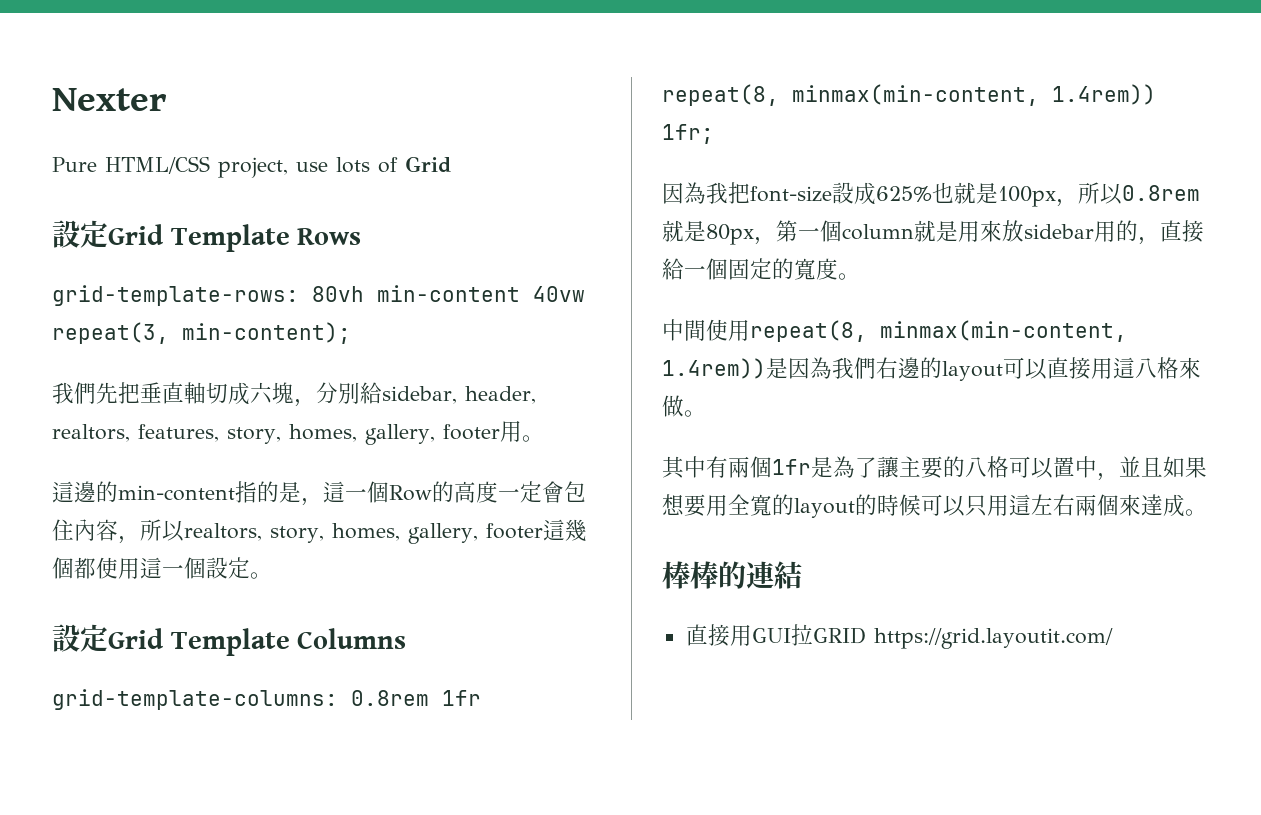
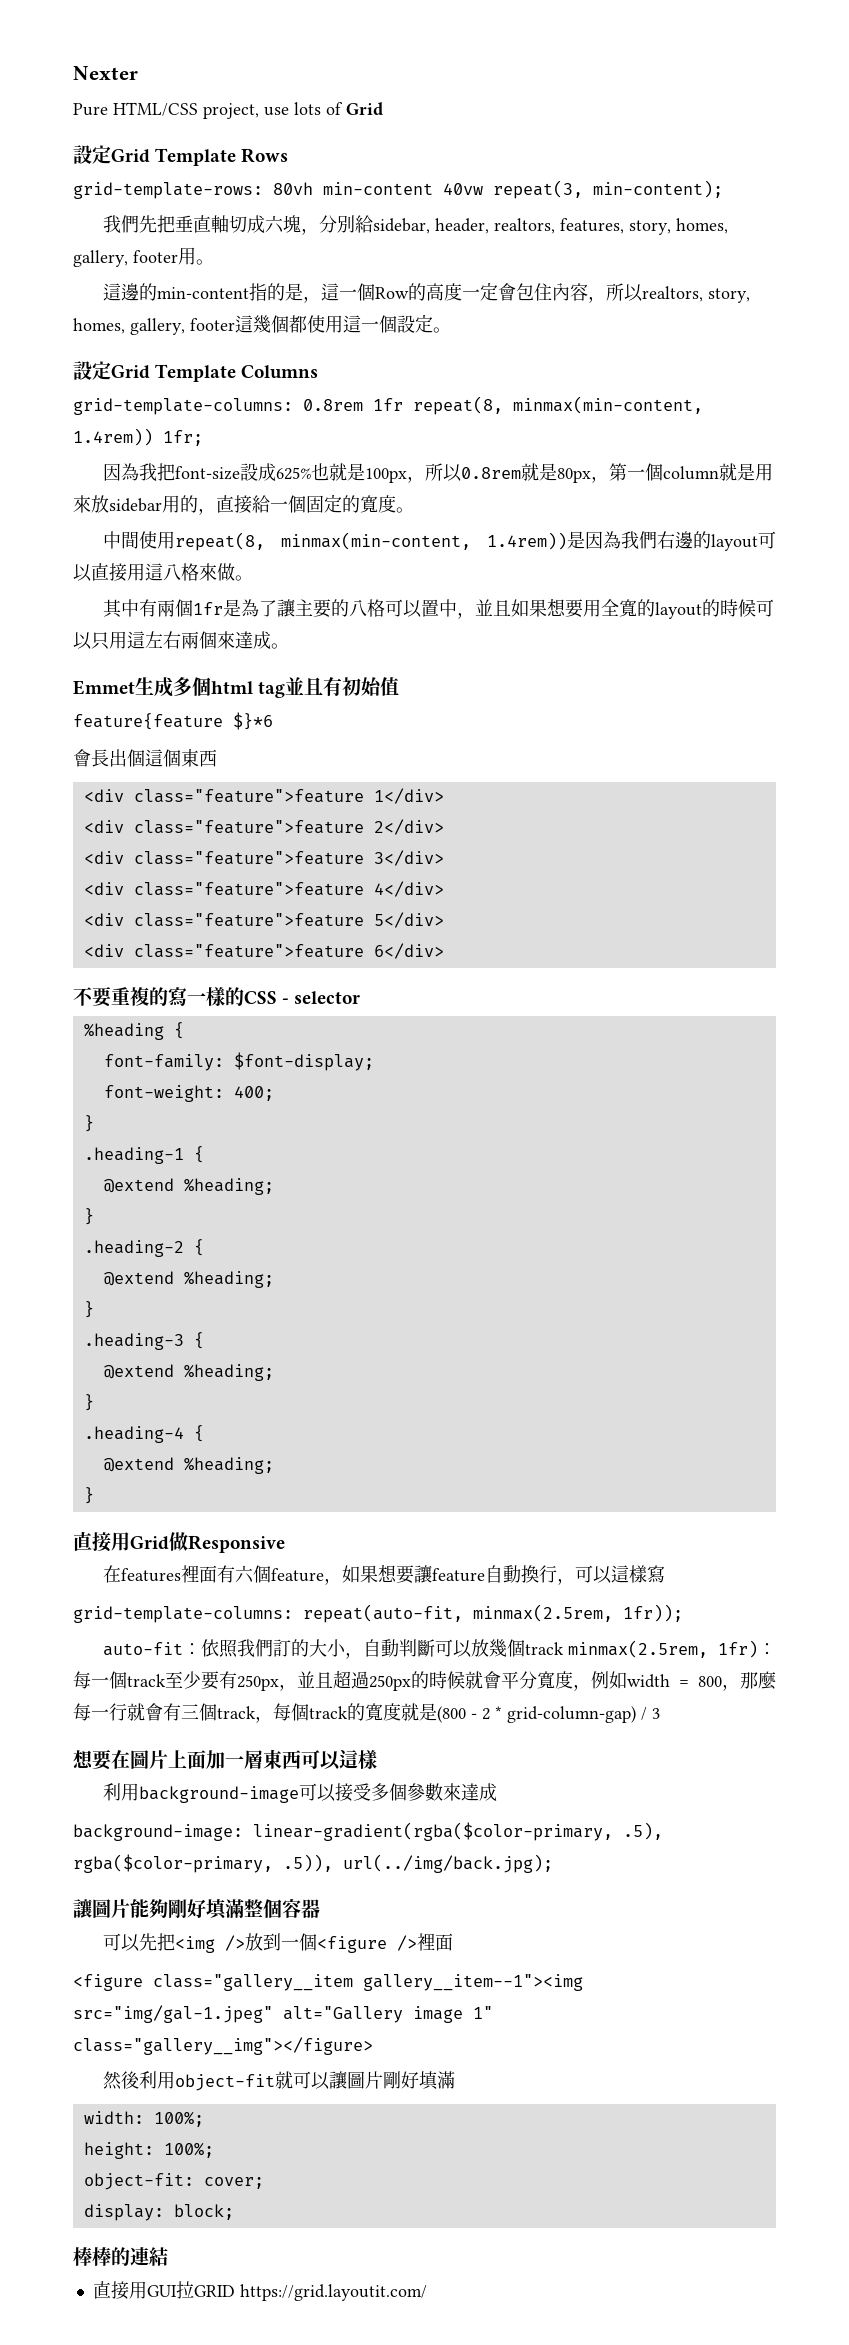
(1207, 512) none -> [73,677,400,698] [73,712,273,730] [73,749,217,767] [83,788,444,804] [83,819,444,835] [83,850,444,866] [83,881,444,897] [83,912,444,928] [83,943,444,959] [73,987,361,1007] [83,1022,184,1040] [103,1052,374,1071] [103,1085,274,1102] [83,1115,94,1132] [83,1146,204,1164] [103,1178,274,1195] [83,1208,94,1225] [83,1239,204,1257] [103,1271,274,1288] [83,1301,94,1318] [83,1332,204,1350] [103,1364,274,1381] [83,1394,94,1411] [83,1425,204,1443] [103,1457,274,1474] [83,1487,94,1504] [73,1531,285,1553] [102,1564,665,1585] [73,1604,683,1623] [102,1639,776,1659] [73,1670,776,1691] [73,1703,660,1723] [73,1749,377,1770] [102,1783,497,1803] [73,1822,663,1841] [73,1854,553,1873] [73,1899,320,1920] [102,1933,453,1953] [73,1974,583,1991] [73,2005,493,2023] [73,2037,373,2055] [102,2071,455,2091] [83,2111,204,2127] [83,2142,214,2159] [83,2173,264,2190] [83,2204,234,2221] // Emmet生成多個html tag並且有初始值 // feature{feature $}*6 // 會長出個這個東西 // <div class="feature">feature 1</div> // <div class="feature">feature 2</div> // <div class="feature">feature 3</div> // <div class="feature">feature 4</div> // <div class="feature">feature 5</div> // <div class="feature">feature 6</div> // 不要重複的寫一樣的CSS - selector // %heading { // font-family: $font-display; // font-weight: 400; // } // .heading-1 { // @extend %heading; // } // .heading-2 { // @extend %heading; // } // .heading-3 { // @extend %heading; // } // .heading-4 { // @extend %heading; // } // 直接用Grid做Responsive // 在features裡面有六個feature，如果想要讓feature自動換行，可以這樣寫 // grid-template-columns: repeat(auto-fit, minmax(2.5rem, 1fr)); // auto-fit：依照我們訂的大小，自動判斷可以放幾個track minmax(2.5rem, 1fr)：每一個track至少要有250px，並且超過250px的時候就會平分寬度，例如width = 800，那麼每一行就會有三個track，每個track的寬度就是(800 - 2 * grid-column-gap) / 3 // 想要在圖片上面加一層東西可以這樣 // 利用background-image可以接受多個參數來達成 // background-image: linear-gradient(rgba($color-primary, .5), rgba($color-primary, .5)), url(../img/back.jpg); // 讓圖片能夠剛好填滿整個容器 // 可以先把<img />放到一個<figure />裡面 // <figure class="gallery__item gallery__item--1"><img src="img/gal-1.jpeg" alt="Gallery image 1" class="gallery__img"></figure> // 然後利用object-fit就可以讓圖片剛好填滿 // width: 100%; // height: 100%; // object-fit: cover; // display: block;

